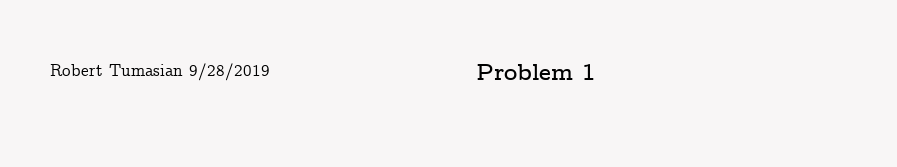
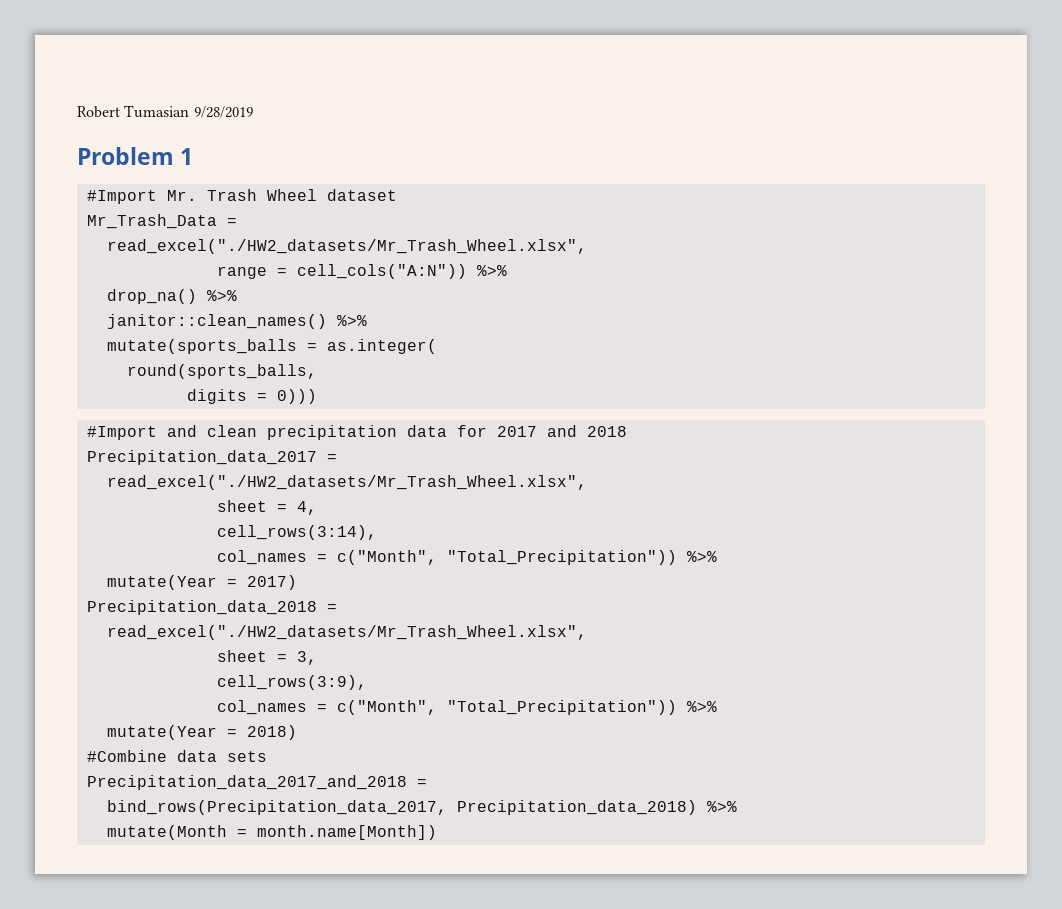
(595, 72) none -> [86,189,397,204] [86,214,237,229] [106,239,587,254] [216,264,507,279] [106,289,237,304] [106,314,367,329] [106,339,437,354] [126,364,317,379] [186,389,317,404] [86,425,627,440] [86,450,337,465] [106,475,587,490] [216,500,317,515] [216,525,377,540] [216,550,717,565] [106,575,297,590] [86,600,337,615] [106,625,587,640] [216,650,317,665] [216,675,367,690] [216,700,717,715] [106,725,297,740] [86,750,267,762] [86,775,427,790] [106,800,737,815] [106,825,437,840] // #Import Mr. Trash Wheel dataset // Mr_Trash_Data = // read_excel("./HW2_datasets/Mr_Trash_Wheel.xlsx", // range = cell_cols("A:N")) %>% // drop_na() %>% // janitor::clean_names() %>% // mutate(sports_balls = as.integer( // round(sports_balls, // digits = 0))) // #Import and clean precipitation data for 2017 and 2018 // Precipitation_data_2017 = // read_excel("./HW2_datasets/Mr_Trash_Wheel.xlsx", // sheet = 4, // cell_rows(3:14), // col_names = c("Month", "Total_Precipitation")) %>% // mutate(Year = 2017) // Precipitation_data_2018 = // read_excel("./HW2_datasets/Mr_Trash_Wheel.xlsx", // sheet = 3, // cell_rows(3:9), // col_names = c("Month", "Total_Precipitation")) %>% // mutate(Year = 2018) // #Combine data sets // Precipitation_data_2017_and_2018 = // bind_rows(Precipitation_data_2017, Precipitation_data_2018) %>% // mutate(Month = month.name[Month])

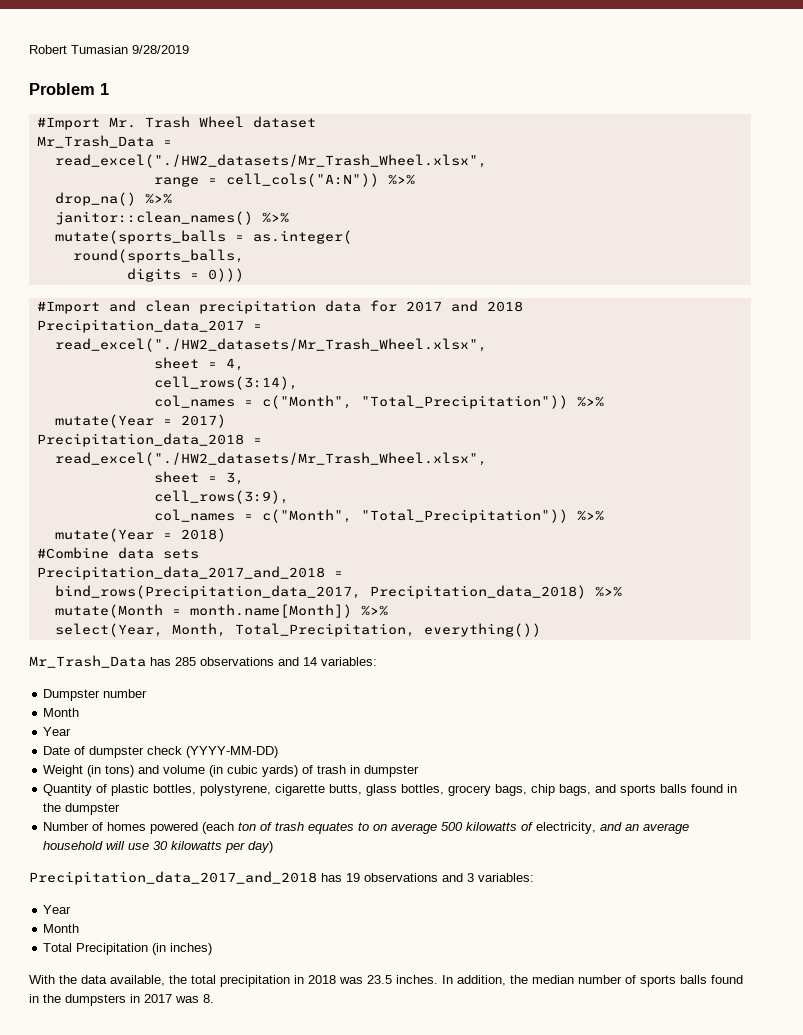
(437, 832) none -> [360,605,388,616] [54,623,541,637] [29,655,377,668] [43,689,148,701] [43,708,80,717] [43,727,72,736] [43,746,279,758] [43,765,420,777] [43,784,738,796] [43,803,121,815] [43,822,690,834] [43,841,274,853] [29,871,534,885] [43,905,72,914] [43,924,80,933] [43,943,213,955] [29,975,743,987] [29,994,214,1006] %>% // select(Year, Month, Total_Precipitation, everything()) // Mr_Trash_Data has 285 observations and 14 variables: // Dumpster number // Month // Year // Date of dumpster check (YYYY-MM-DD) // Weight (in tons) and volume (in cubic yards) of trash in dumpster // Quantity of plastic bottles, polystyrene, cigarette butts, glass bottles, grocery bags, chip bags, and sports balls found in the dumpster // Number of homes powered (each ton of trash equates to on average 500 kilowatts of electricity, and an average household will use 30 kilowatts per day) // Precipitation_data_2017_and_2018 has 19 observations and 3 variables: // Year // Month // Total Precipitation (in inches) // With the data available, the total precipitation in 2018 was 23.5 inches. In addition, the median number of sports balls found in the dumpsters in 2017 was 8.

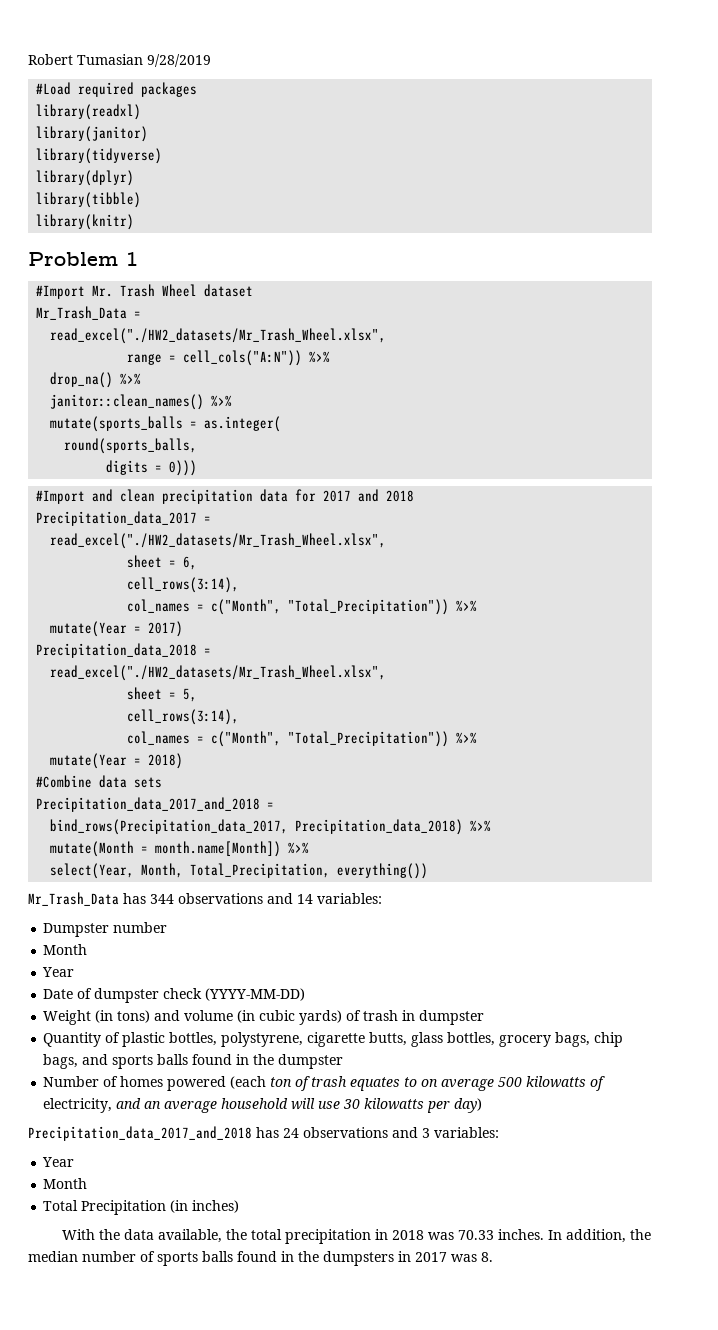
(189, 49) none -> [36,82,198,97] [36,104,142,120] [36,126,149,142] [36,148,163,164] [36,170,135,186] [36,192,142,208] [36,214,135,230] // #Load required packages // library(readxl) // library(janitor) // library(tidyverse) // library(dplyr) // library(tibble) // library(knitr)
[225,358,244,371] 4, -> [183,556,198,570] 6,
[225,472,244,485] [153,490,289,504] 3, // cell_rows(3:9), -> [183,688,198,702] [127,709,240,725] 5, // cell_rows(3:14),
[175,657,196,666] 285 -> [150,894,174,904] 344
[346,873,360,882] 19 -> [283,1128,299,1138] 24
[367,975,392,984] 23.5 -> [458,1230,495,1240] 70.33

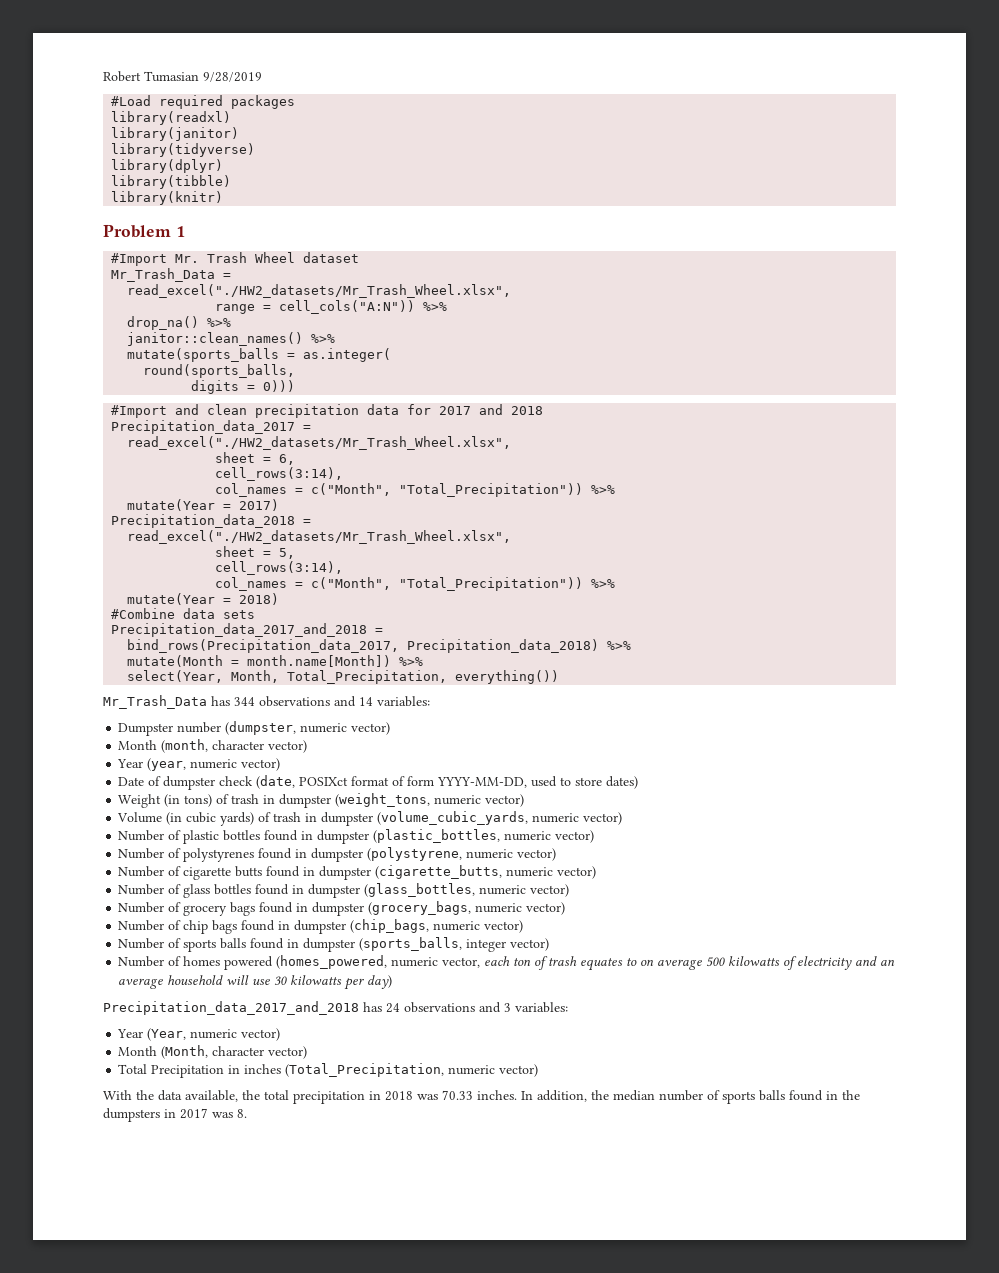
[43,944,88,955] [42,967,75,977] [43,988,306,1003] [43,1010,234,1025] // Month // Year // Date of dumpster check (YYYY-MM-DD) // Weight (in tons) and volume -> [225,721,391,735] [118,739,308,753] [117,758,281,771] [118,775,639,790] [118,793,525,808] [117,812,163,823] (dumpster, numeric vector) // Month (month, character vector) // Year (year, numeric vector) // Date of dumpster check (date, POSIXct format of form YYYY-MM-DD, used to store dates) // Weight (in tons) of trash in dumpster (weight_tons, numeric vector) // Volume
[43,1032,624,1047] [43,1054,344,1069] // Quantity of plastic bottles, polystyrene, cigarette butts, glass bottles, grocery bags, chip bags, and sports balls found in the dumpster -> [377,811,623,825] [118,829,595,844] [118,847,557,862] [118,865,597,880] [118,883,570,898] [118,901,566,916] [118,919,524,934] [118,937,550,952] (volume_cubic_yards, numeric vector) // Number of plastic bottles found in dumpster (plastic_bottles, numeric vector) // Number of polystyrenes found in dumpster (polystyrene, numeric vector) // Number of cigarette butts found in dumpster (cigarette_butts, numeric vector) // Number of glass bottles found in dumpster (glass_bottles, numeric vector) // Number of grocery bags found in dumpster (grocery_bags, numeric vector) // Number of chip bags found in dumpster (chip_bags, numeric vector) // Number of sports balls found in dumpster (sports_balls, integer vector)
[230,1076,267,1089] (each -> [276,955,511,969] (homes_powered, numeric vector, each
[43,1098,113,1113] electricity, -> [797,956,853,970] electricity
[43,1178,88,1189] [43,1200,240,1215] // Month // Total Precipitation (in inches) -> [147,1028,281,1041] [118,1045,308,1059] [118,1063,539,1078] (Year, numeric vector) // Month (Month, character vector) // Total Precipitation in inches (Total_Precipitation, numeric vector)

